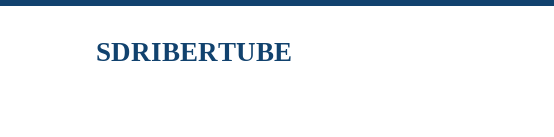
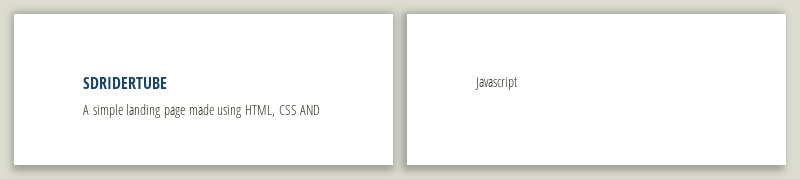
[96,43,292,61] SDRIBERTUBE -> [83,77,167,89] [83,104,321,118] [475,77,517,90] SDRIDERTUBE // A simple landing page made using HTML, CSS AND Javascript

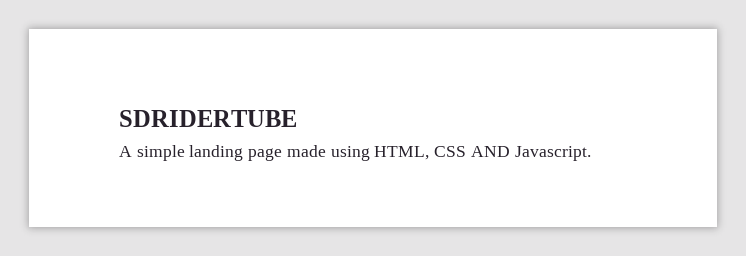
[475,77,517,90] Javascript -> [514,146,591,161] Javascript.

